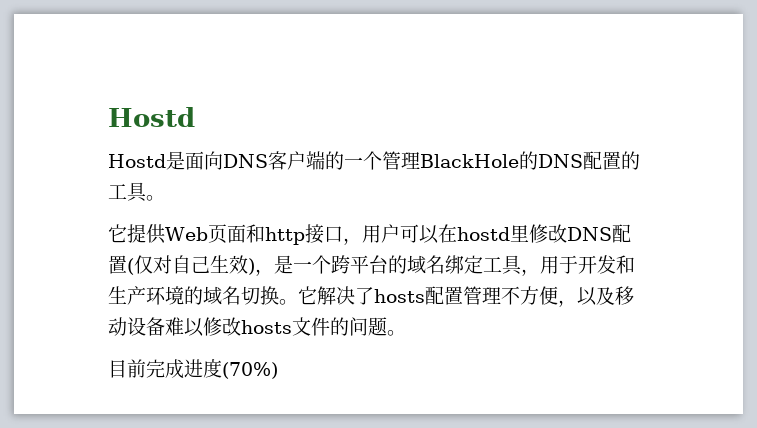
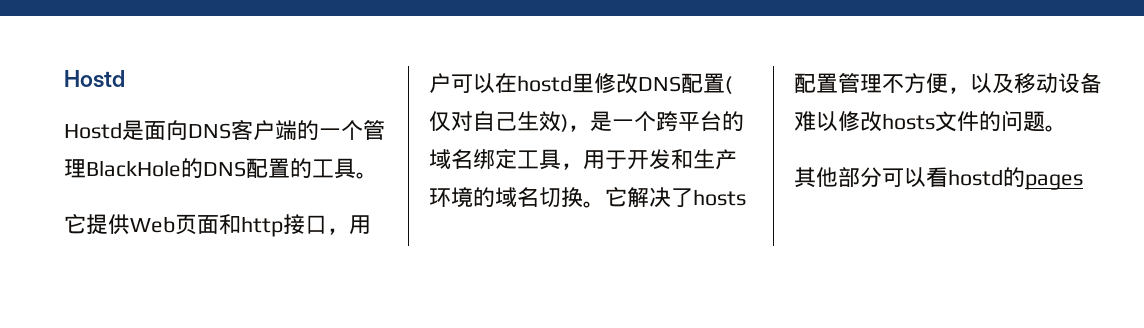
[108,359,278,379] 目前完成进度(70%) -> [794,167,1083,190] 其他部分可以看hostd的pages

